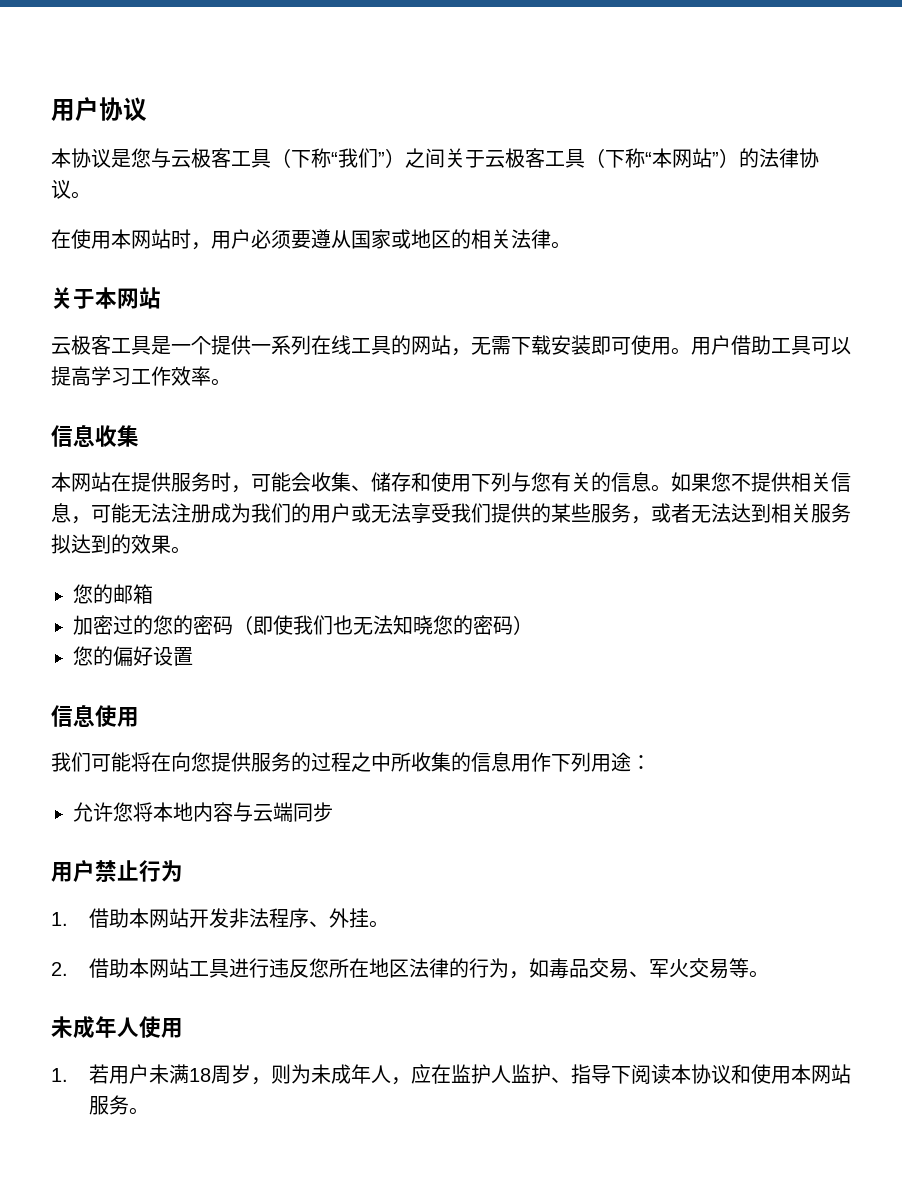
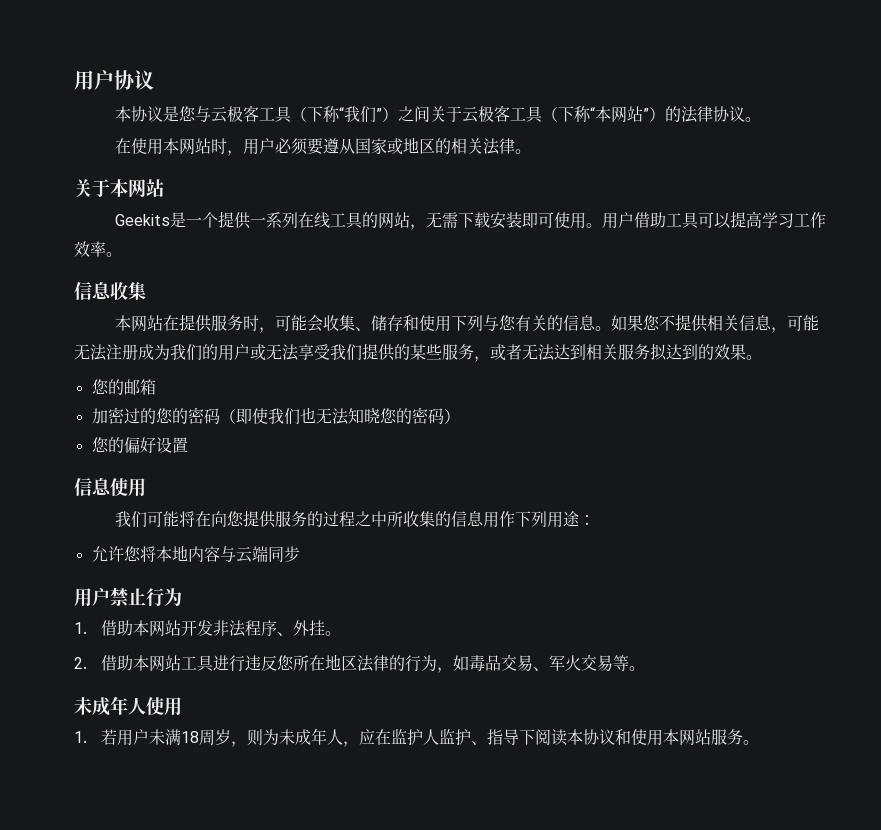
[51,335,151,355] 云极客工具 -> [115,214,171,226] Geekits

